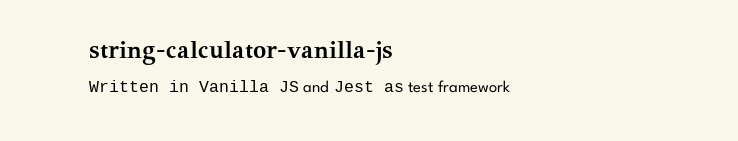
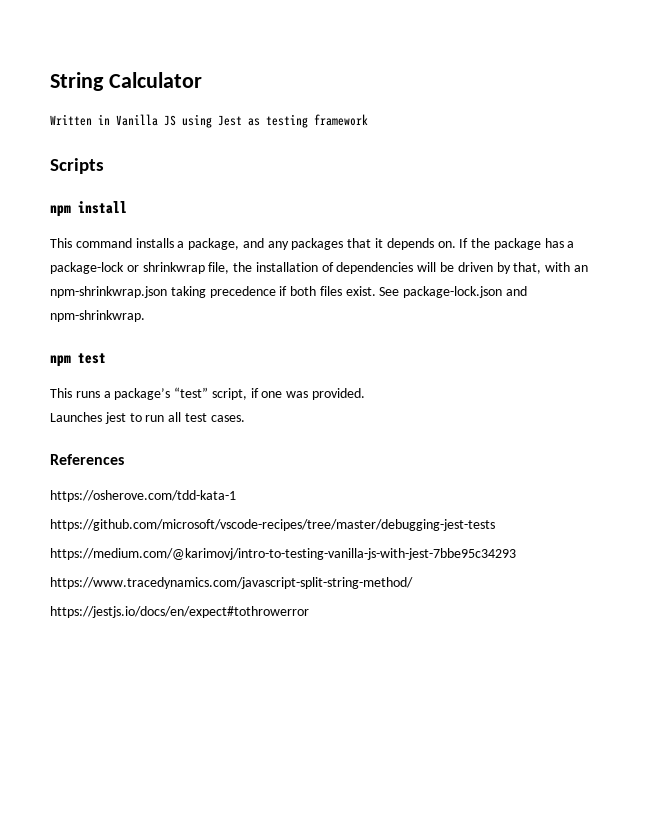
[89,41,393,65] string-calculator-vanilla-js -> [50,72,202,91] String Calculator
[303,80,330,93] and -> [182,114,212,128] using
[408,80,510,93] test framework -> [266,114,368,128] [50,158,104,174] [50,201,127,217] [50,238,575,250] [50,262,588,274] [50,286,528,298] [50,310,145,322] [50,353,106,367] [50,387,366,400] [50,412,245,424] [50,454,124,465] [50,490,236,502] [50,519,495,531] [50,548,516,560] [50,577,413,589] [50,606,309,618] testing framework // Scripts // npm install // This command installs a package, and any packages that it depends on. If the package has a package-lock or shrinkwrap file, the installation of dependencies will be driven by that, with an npm-shrinkwrap.json taking precedence if both files exist. See package-lock.json and npm-shrinkwrap. // npm test // This runs a package’s “test” script, if one was provided. // Launches jest to run all test cases. // References // https://osherove.com/tdd-kata-1 // https://github.com/microsoft/vscode-recipes/tree/master/debugging-jest-tests // https://medium.com/@karimovj/intro-to-testing-vanilla-js-with-jest-7bbe95c34293 // https://www.tracedynamics.com/javascript-split-string-method/ // https://jestjs.io/docs/en/expect#tothrowerror

